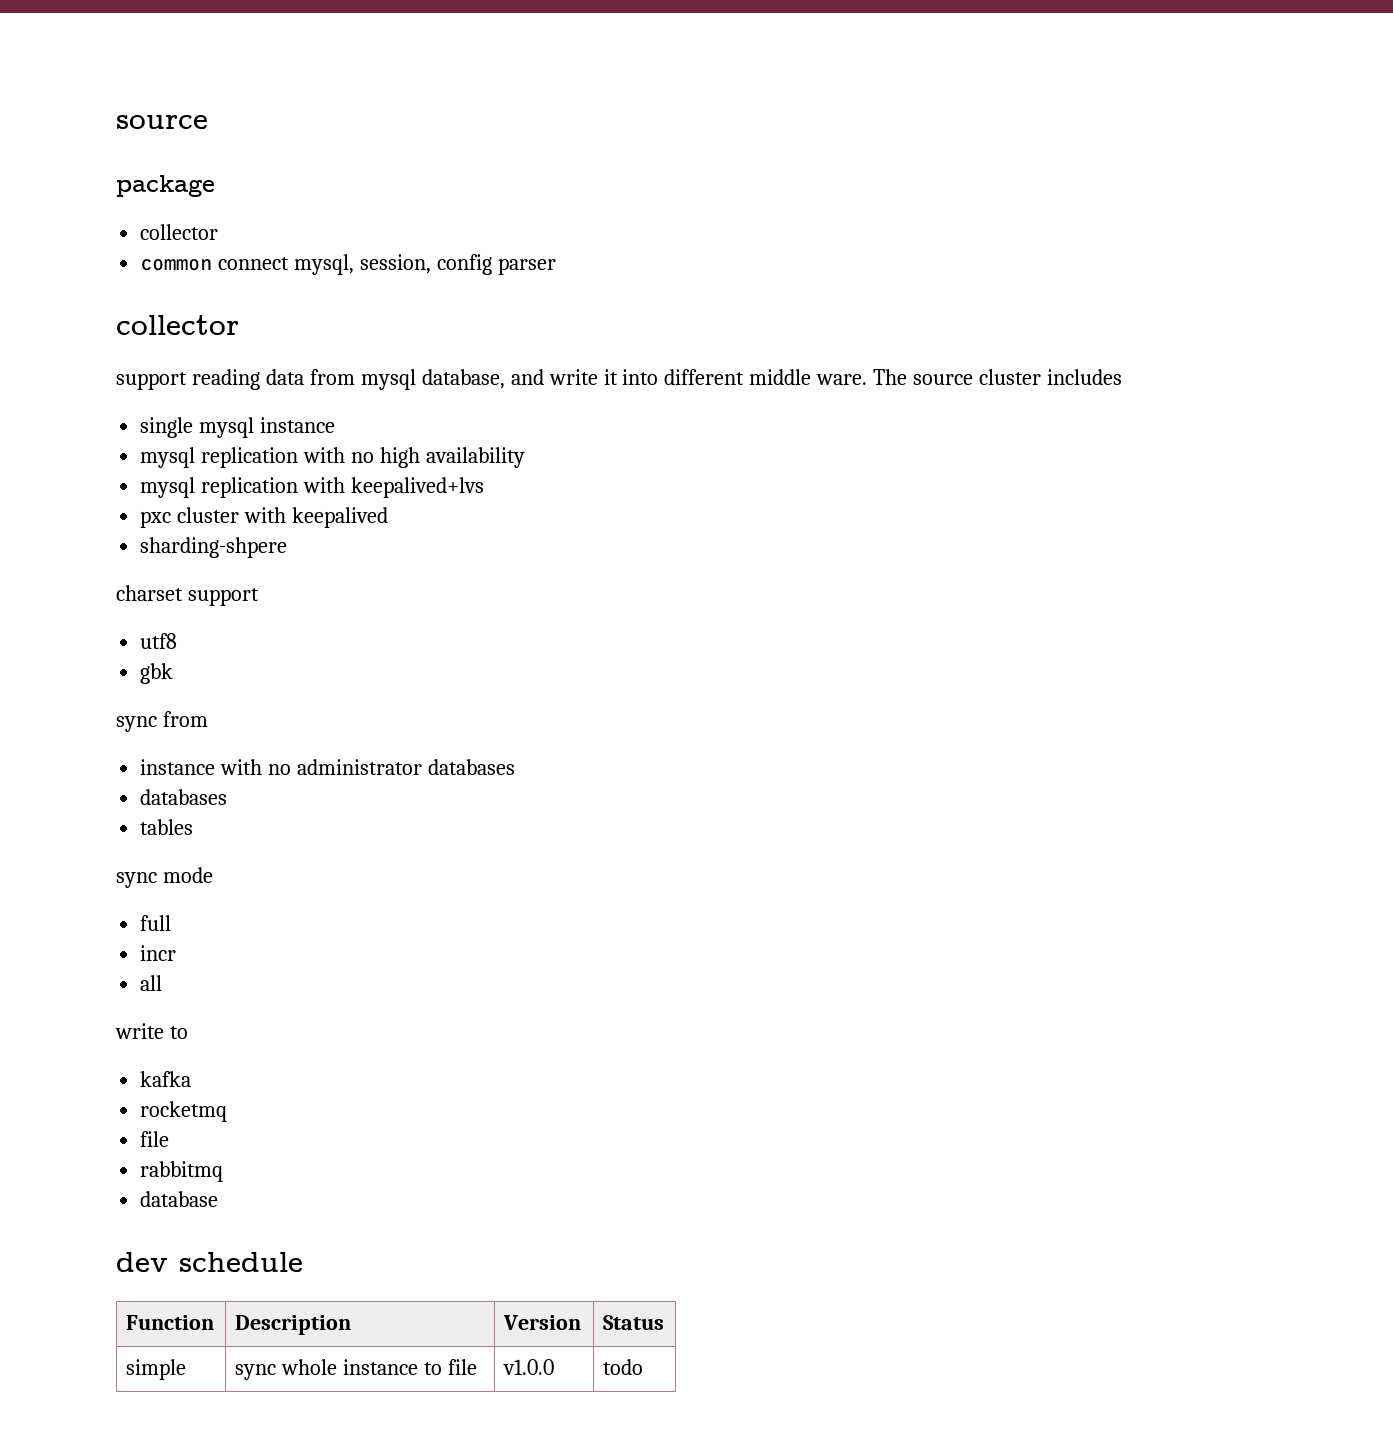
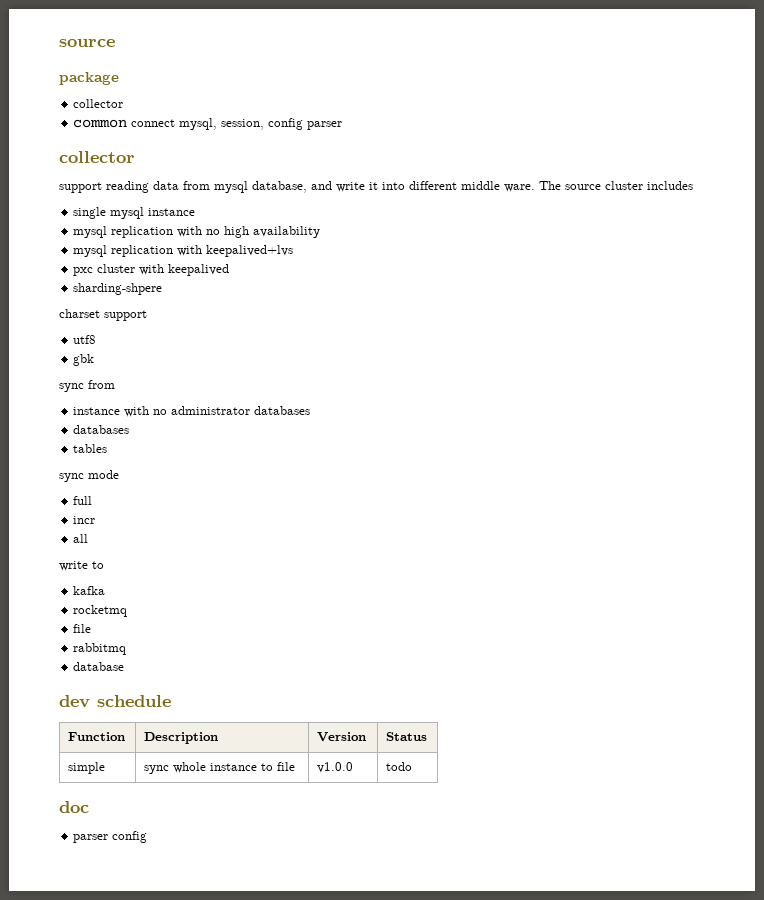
(644, 1367) none -> [59,801,89,813] [73,831,148,843] // doc // parser config

